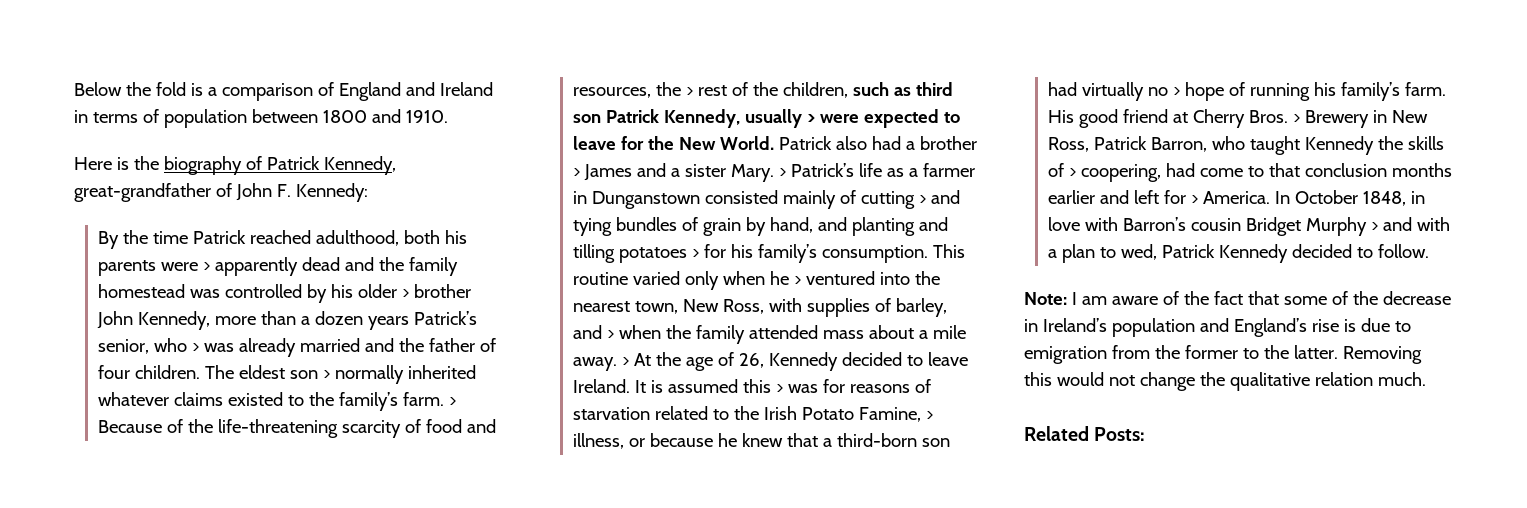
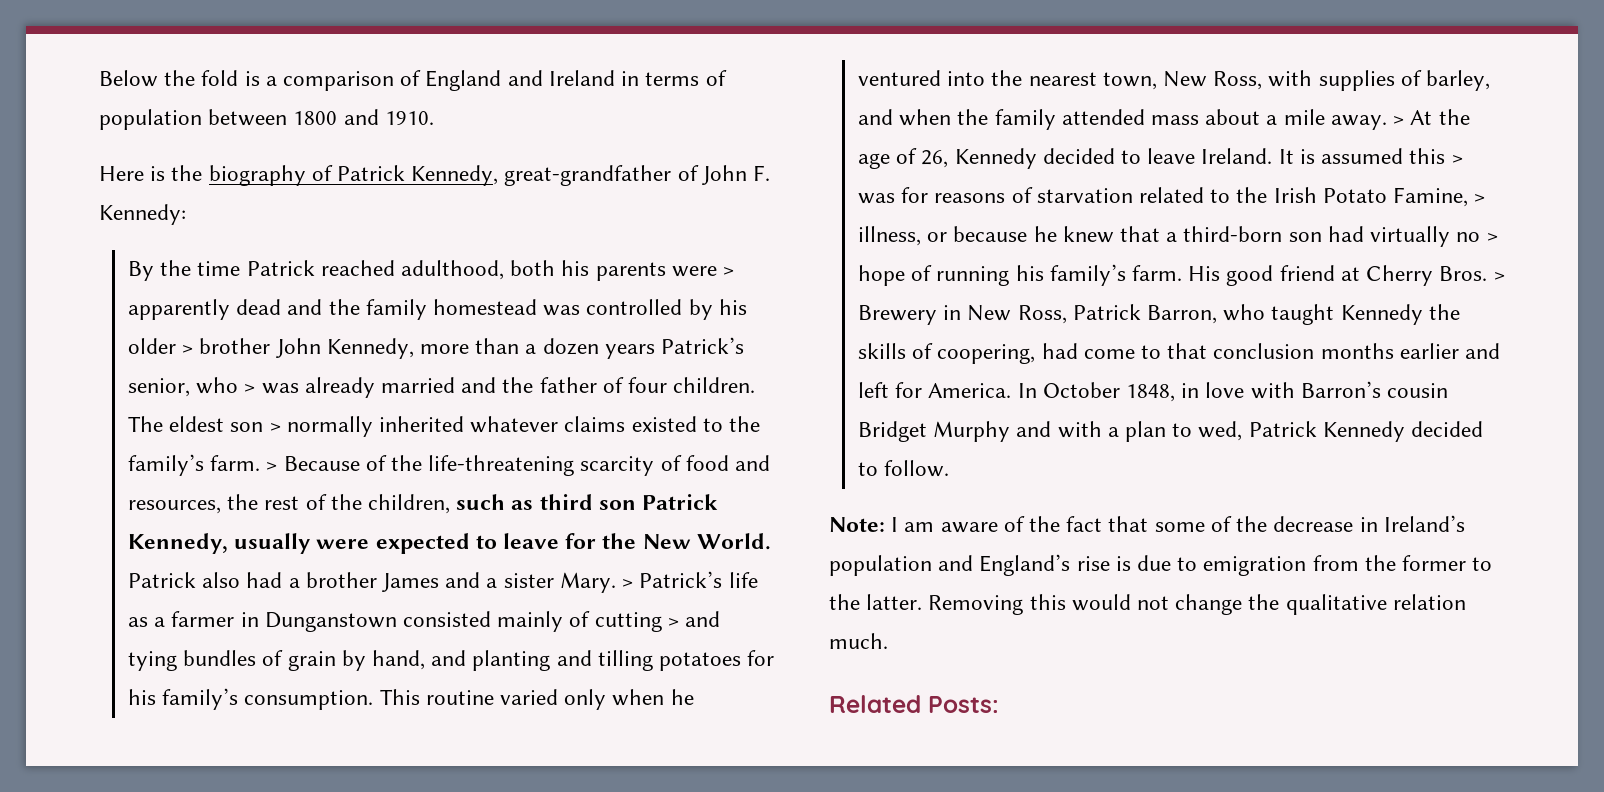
[685,87,693,96] > -> (259, 502) none
[806,114,815,123] > -> (311, 543) none
[572,168,580,177] > -> (377, 580) none
[691,249,699,258] > -> (742, 661) none
[793,276,801,285] > -> (694, 697) none
[606,330,614,339] > -> (893, 117) none
[1068,168,1076,177] > -> (934, 351) none
[1190,195,1198,204] > -> (923, 390) none
[1370,222,1378,231] > -> (1011, 431) none

